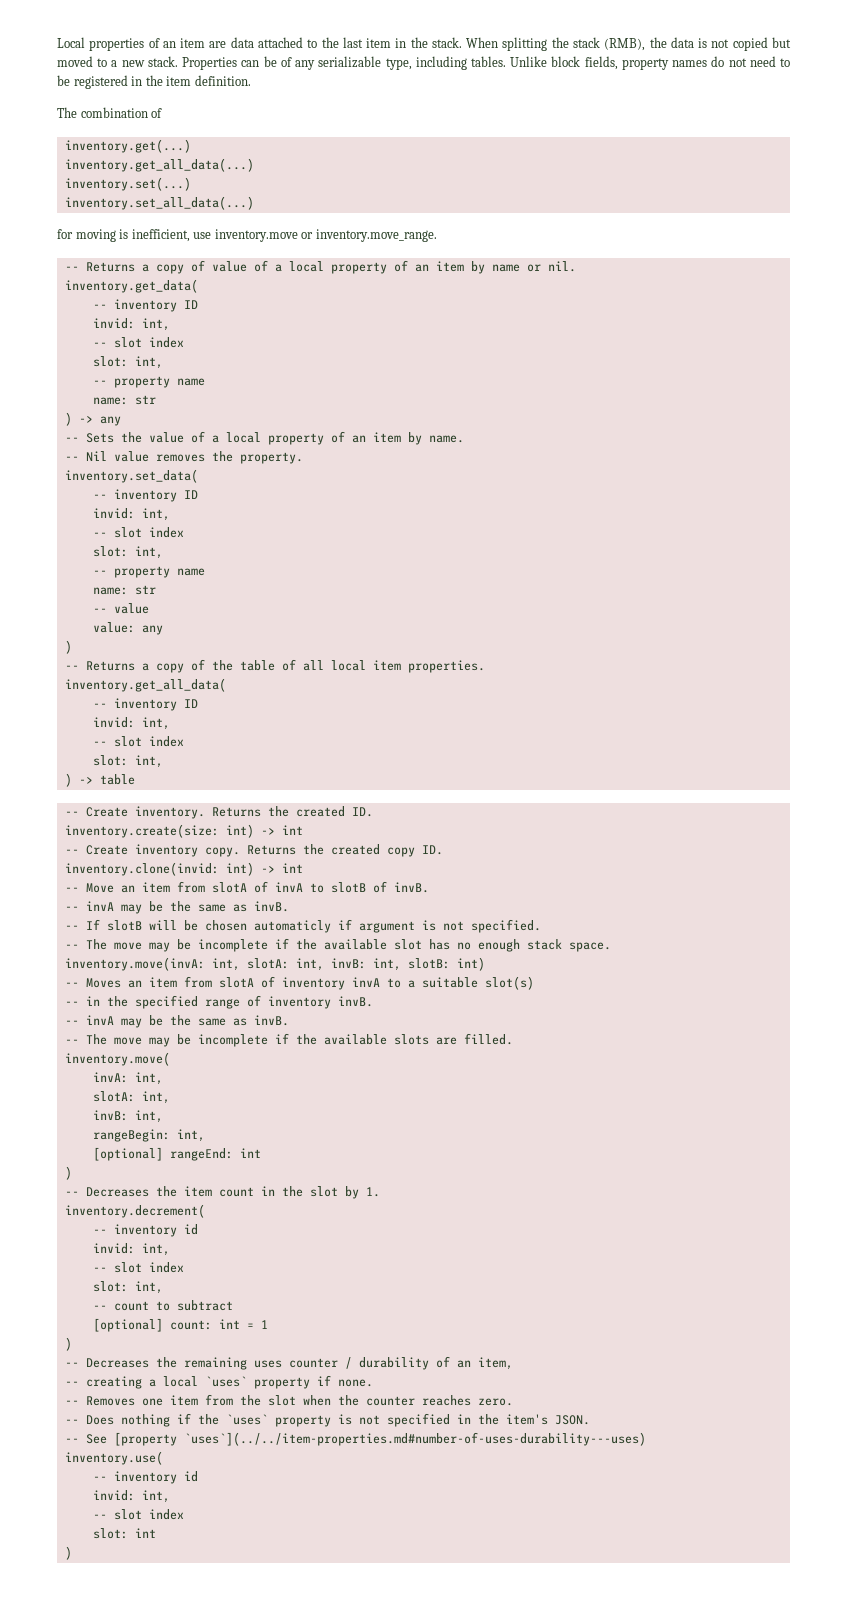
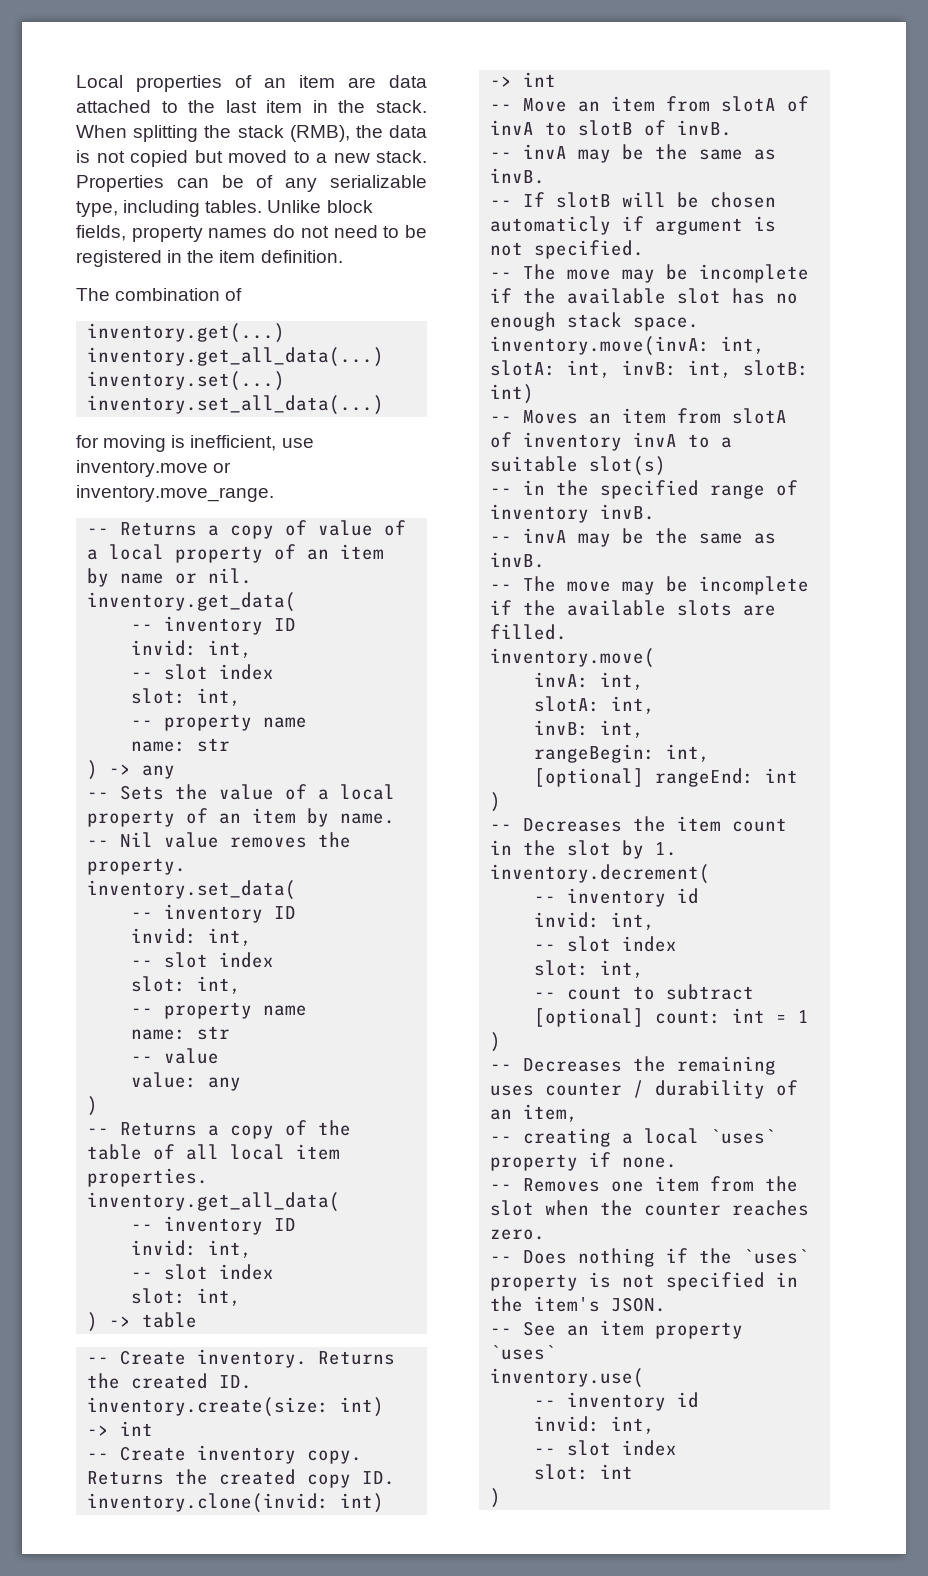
[113,1432,646,1446] [property `uses`](../../item-properties.md#number-of-uses-durability---uses) -> [567,1320,744,1339] [490,1345,557,1360] an item property `uses`

